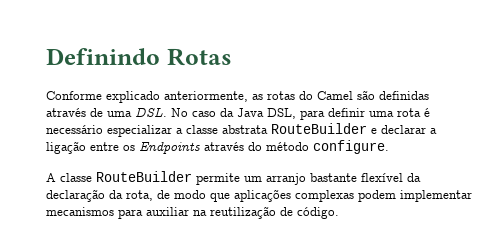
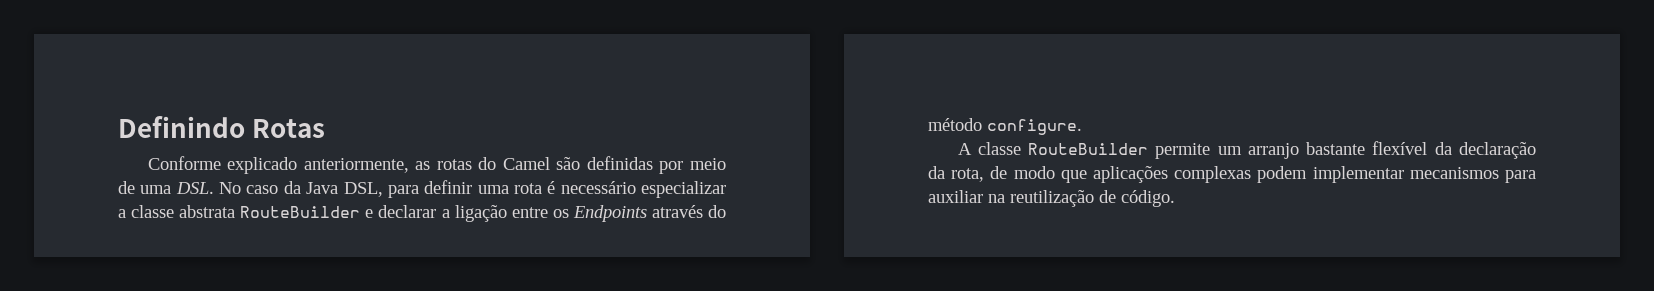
[46,108,86,117] através -> [659,158,726,174] por meio

